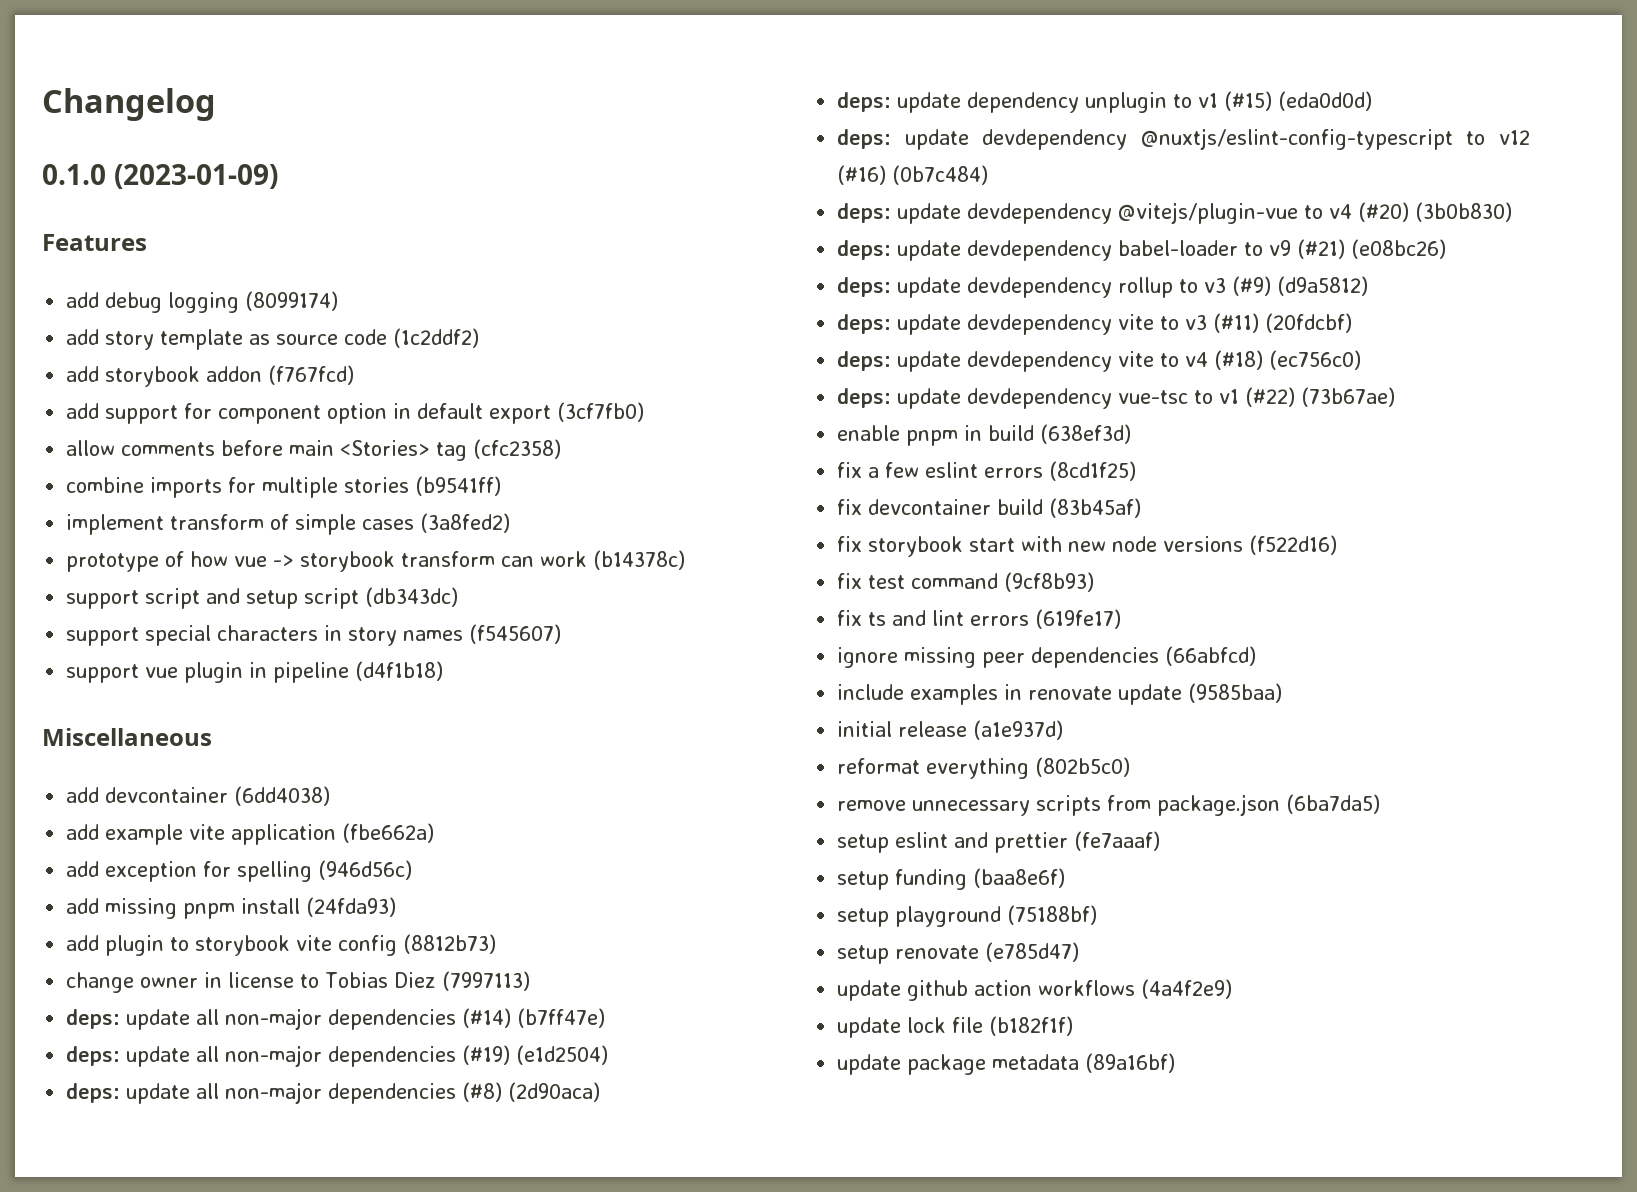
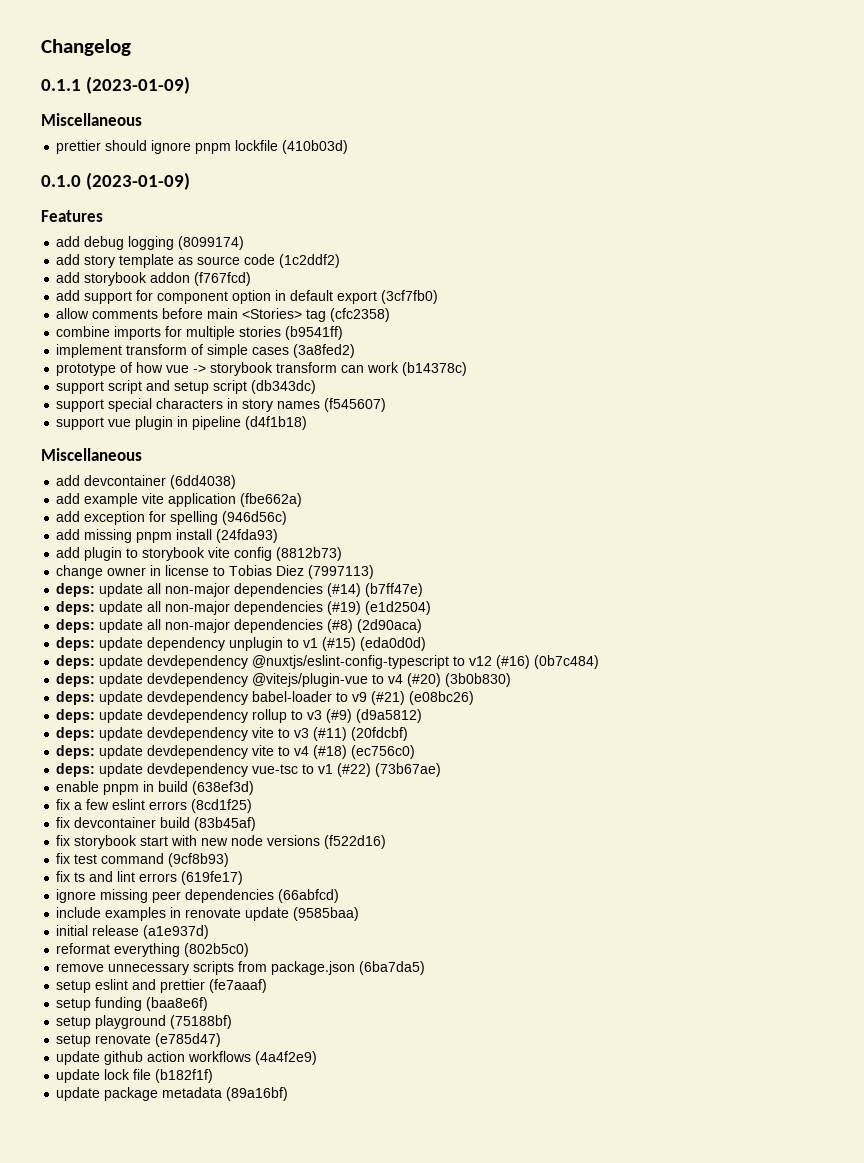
(216, 104) none -> [41,76,190,94] [41,113,142,126] [56,140,349,154] // 0.1.1 (2023-01-09) // Miscellaneous // prettier should ignore pnpm lockfile (410b03d)

